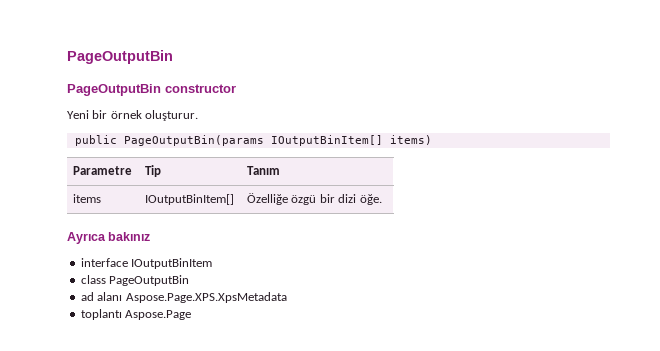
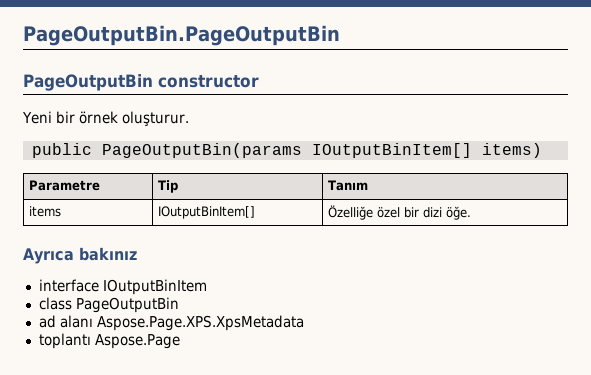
[67,50,173,64] PageOutputBin -> [23,25,340,46] PageOutputBin.PageOutputBin
[291,195,317,205] özgü -> [377,207,401,218] özel

